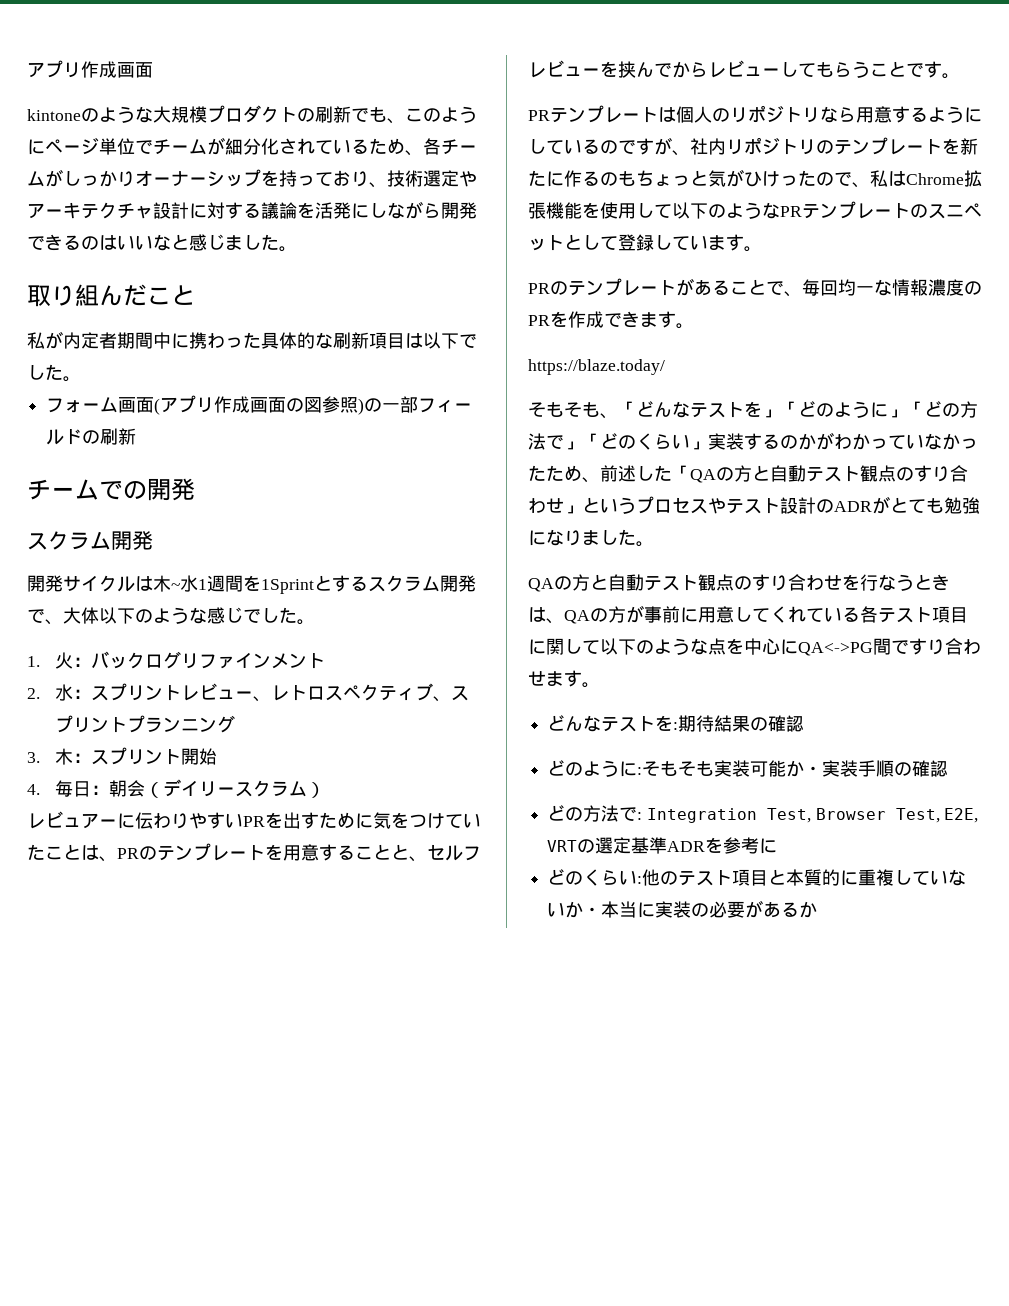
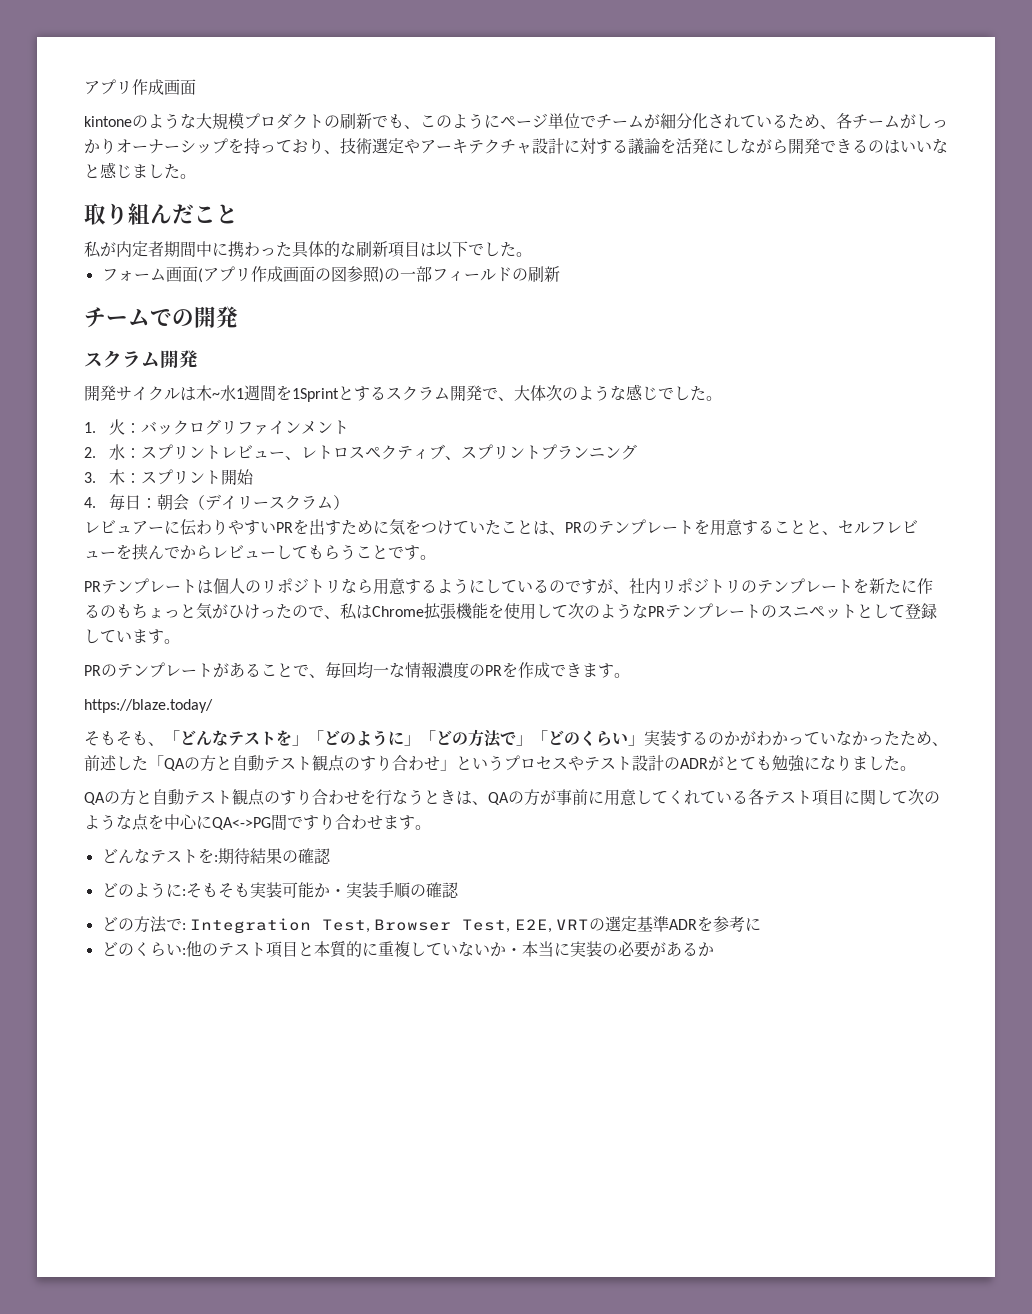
[99,607,135,624] 以下 -> [546,385,562,401] 次
[672,202,708,219] 以下 -> [568,603,584,619] 次
[600,638,636,655] 以下 -> [908,789,924,805] 次

